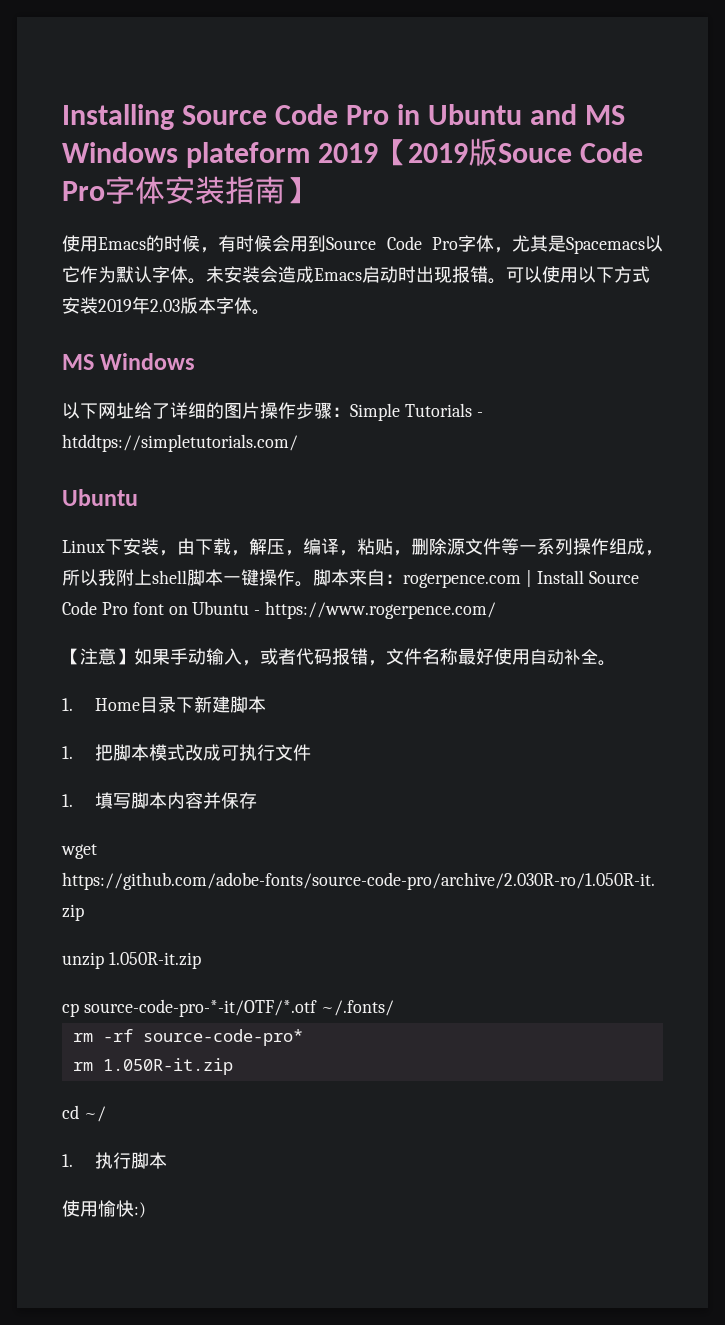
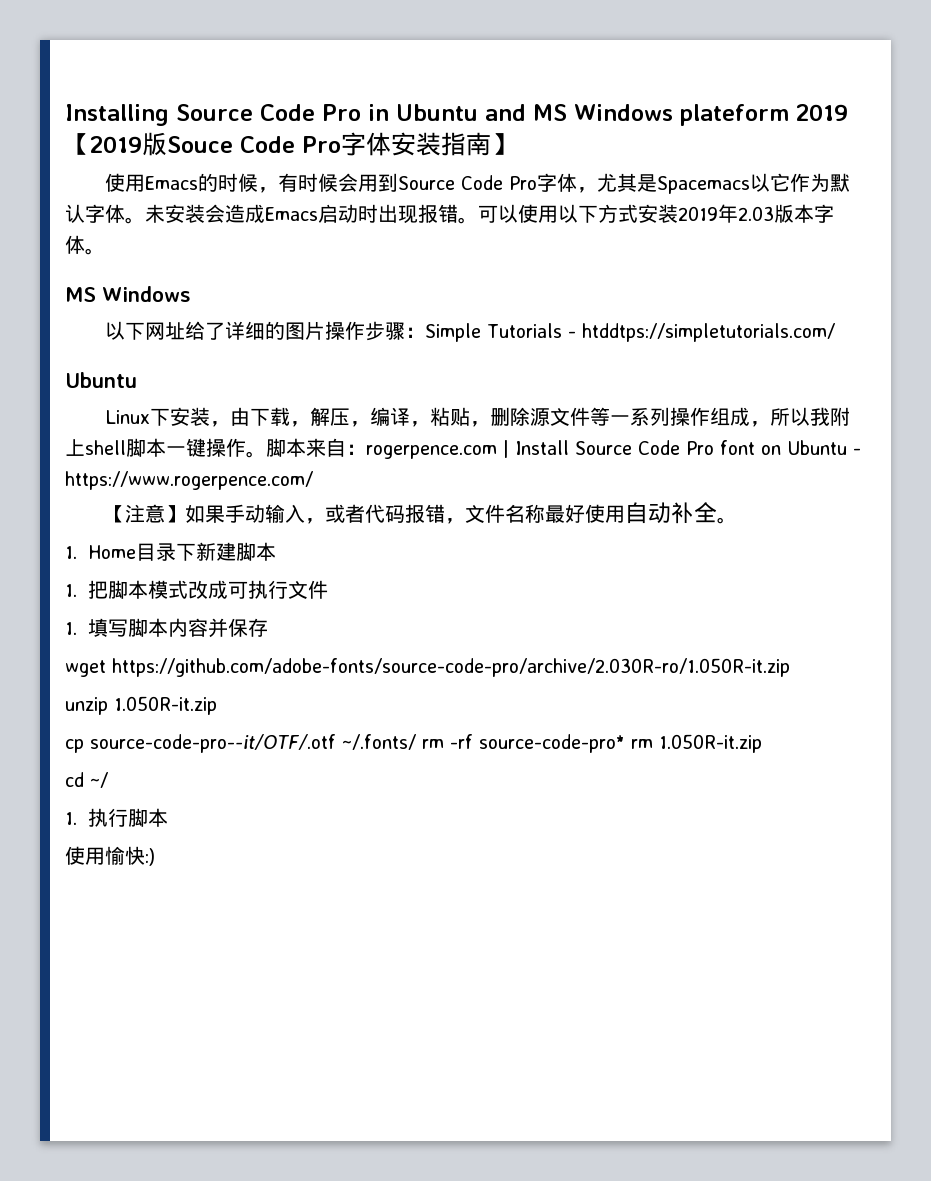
[83,999,317,1017] source-code-pro-*-it/OTF/*.otf -> [90,734,336,753] source-code-pro--it/OTF/.otf
(394, 1008) // -> (416, 742) none
(303, 1037) // -> (625, 743) none

